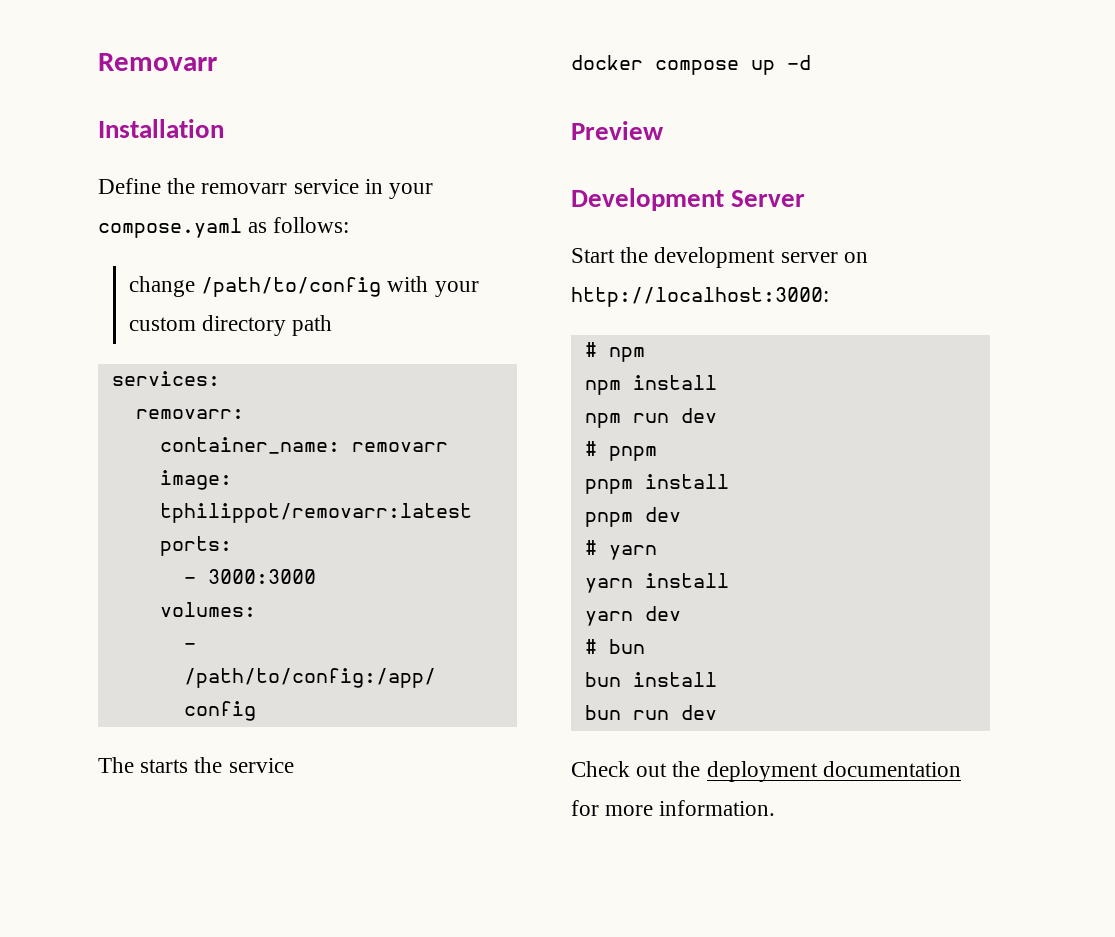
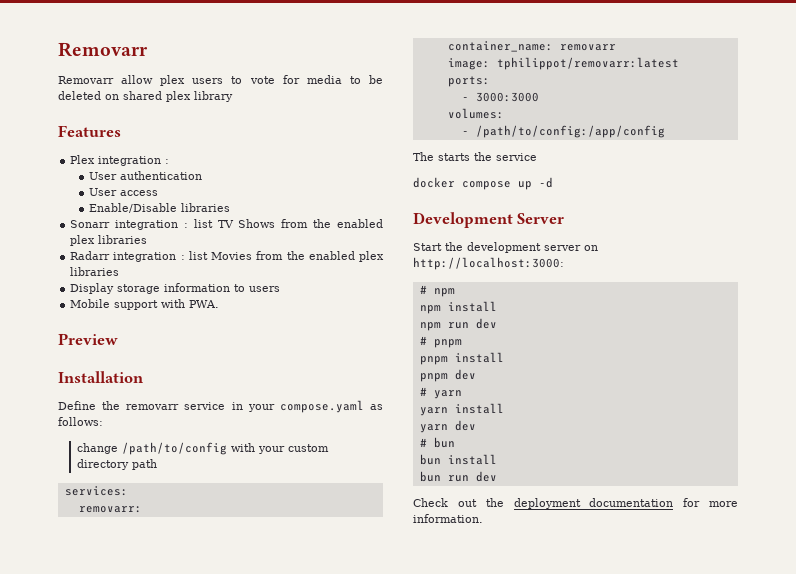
[98,53,217,71] Removarr -> [58,42,148,57] [58,75,383,86] [58,91,233,102] [58,125,121,137] [70,155,170,166] [89,171,203,180] [89,188,159,196] [89,203,231,213] [70,219,384,230] [70,235,148,246] [70,251,385,262] [70,267,120,276] [70,283,281,294] [70,299,220,310] [58,333,118,345] Removarr // Removarr allow plex users to vote for media to be deleted on shared plex library // Features // Plex integration : // User authentication // User access // Enable/Disable libraries // Sonarr integration : list TV Shows from the enabled plex libraries // Radarr integration : list Movies from the enabled plex libraries // Display storage information to users // Mobile support with PWA. // Preview
[571,121,664,140] // Preview -> (553, 182) none

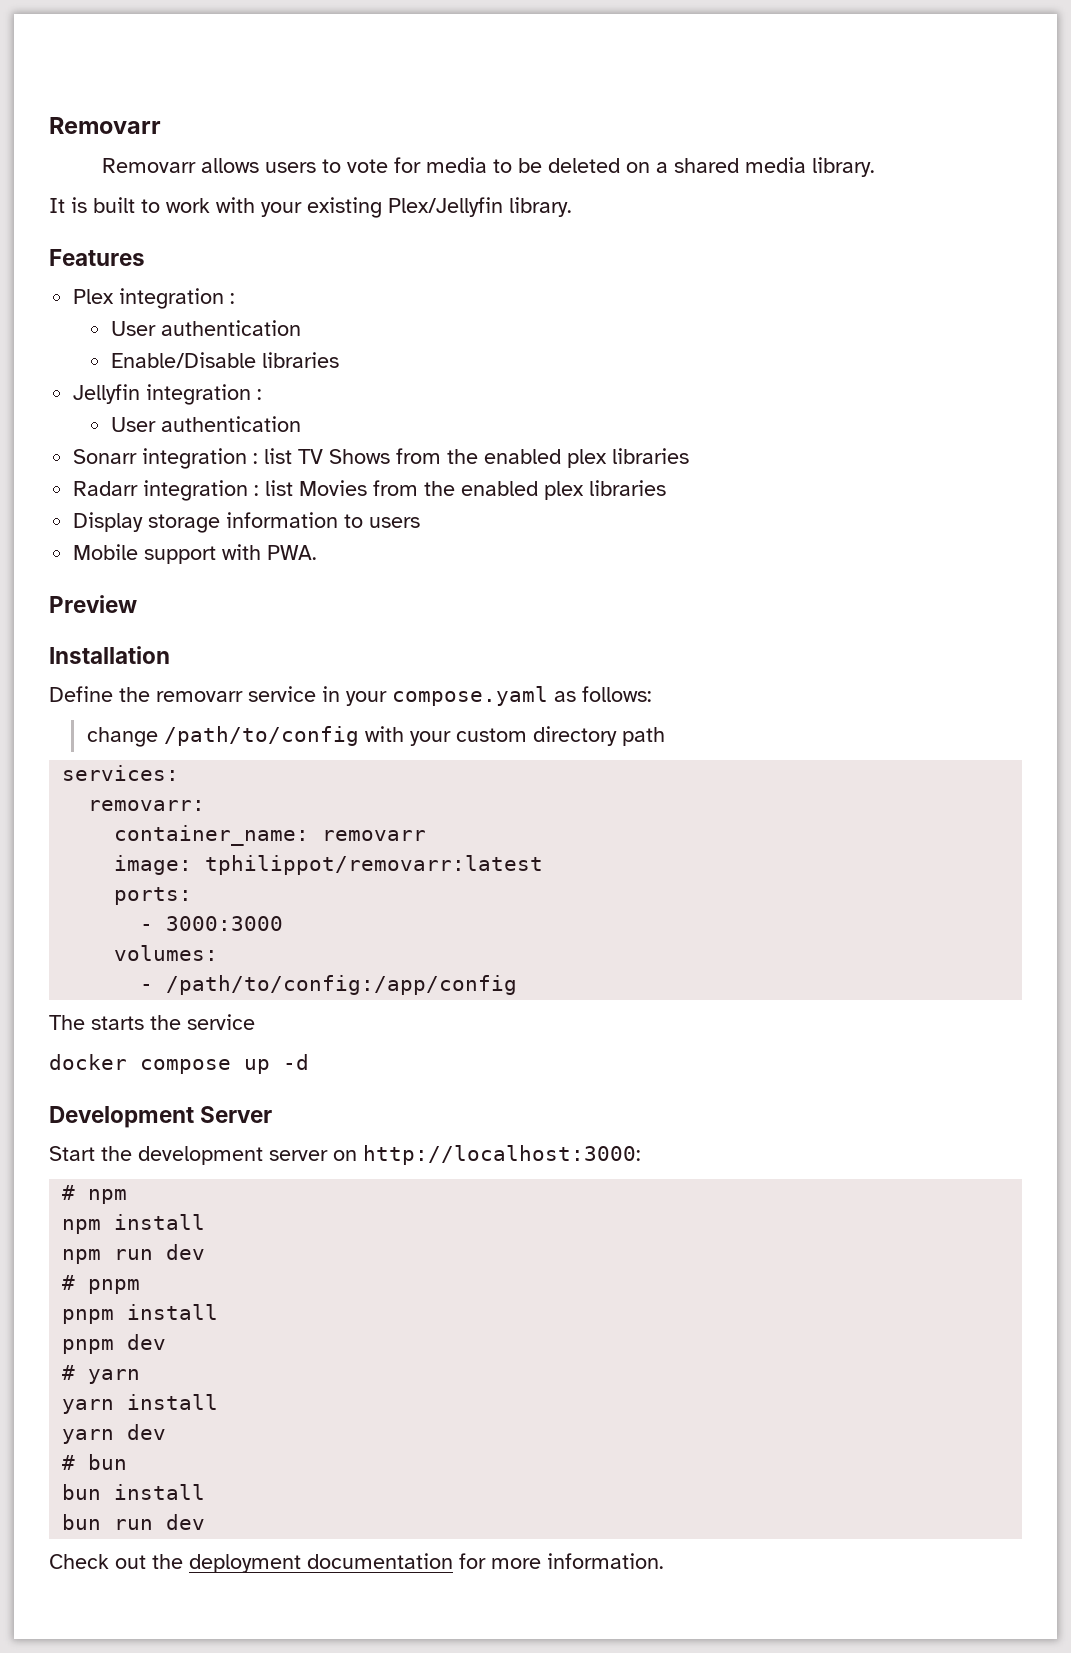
[121,75,186,86] allow plex -> [201,158,260,173] allows
[123,91,233,102] shared plex library -> [656,157,876,177] [49,197,572,218] a shared media library. // It is built to work with your existing Plex/Jellyfin library.
[89,188,159,196] // User access -> (301, 328) none
(231, 207) none -> [73,384,263,405] [110,416,301,432] // Jellyfin integration : // User authentication

